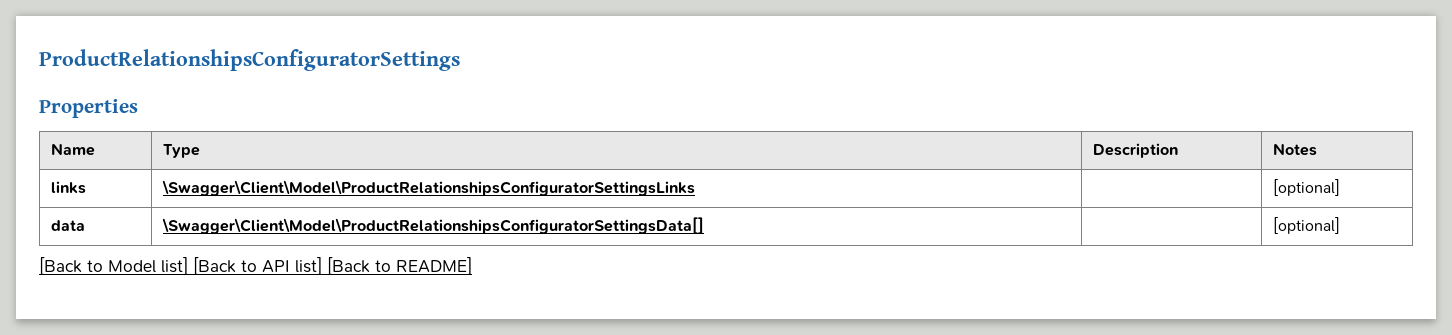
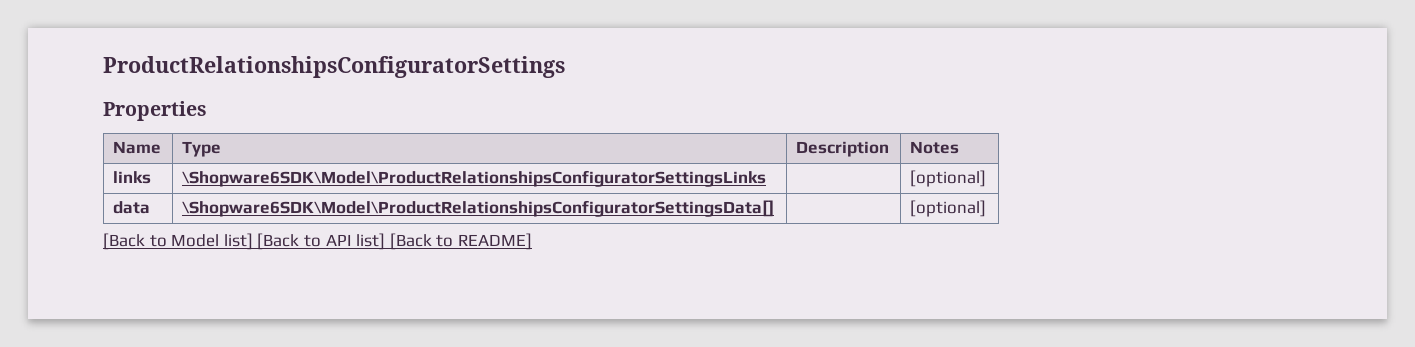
[161,180,695,196] \Swagger\Client\Model\ProductRelationshipsConfiguratorSettingsLinks -> [182,170,767,187] \Shopware6SDK\Model\ProductRelationshipsConfiguratorSettingsLinks
[161,217,704,234] \Swagger\Client\Model\ProductRelationshipsConfiguratorSettingsData[] -> [182,200,775,217] \Shopware6SDK\Model\ProductRelationshipsConfiguratorSettingsData[]

